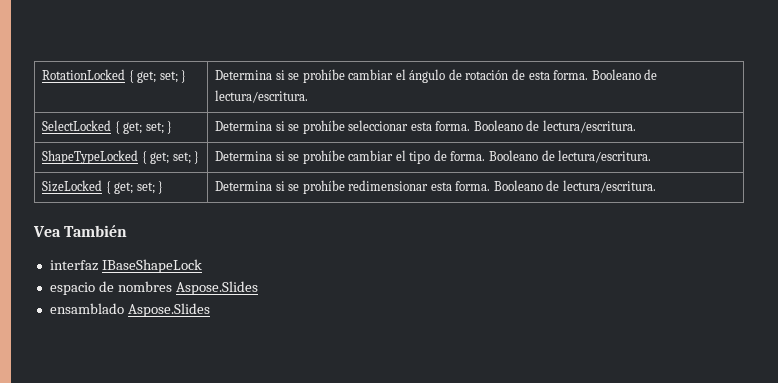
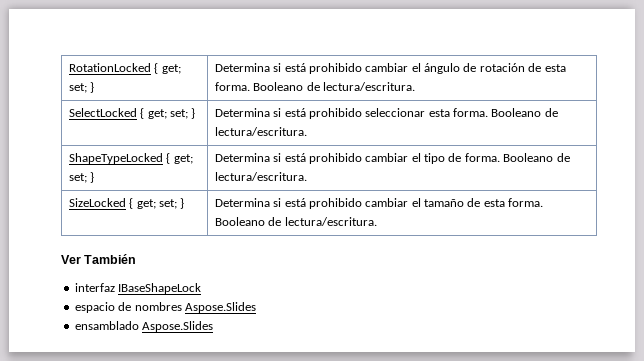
[288,69,345,83] se prohíbe -> [284,63,362,74] está prohibido
[288,120,345,134] se prohíbe -> [284,108,362,119] está prohibido
[288,150,345,164] se prohíbe -> [284,153,362,164] está prohibido
[288,180,656,194] [33,226,61,237] se prohíbe redimensionar esta forma. Booleano de lectura/escritura. // Vea -> [284,198,544,209] [214,217,377,226] [61,255,81,264] está prohibido cambiar el tamaño de esta forma. Booleano de lectura/escritura. // Ver

